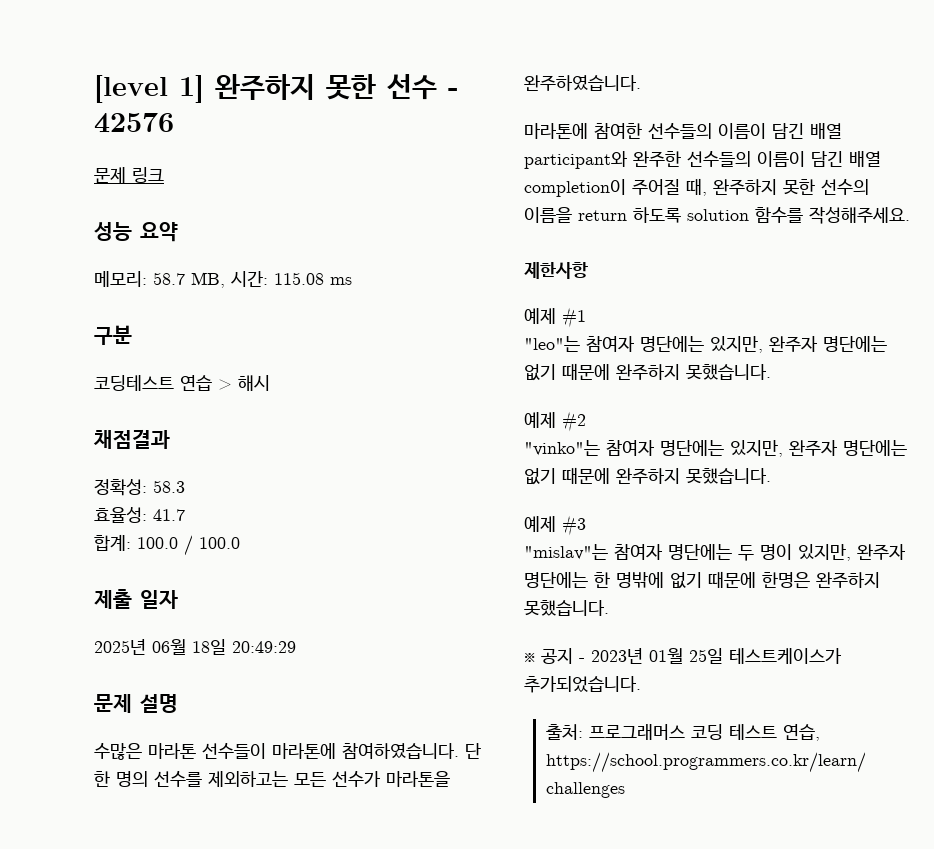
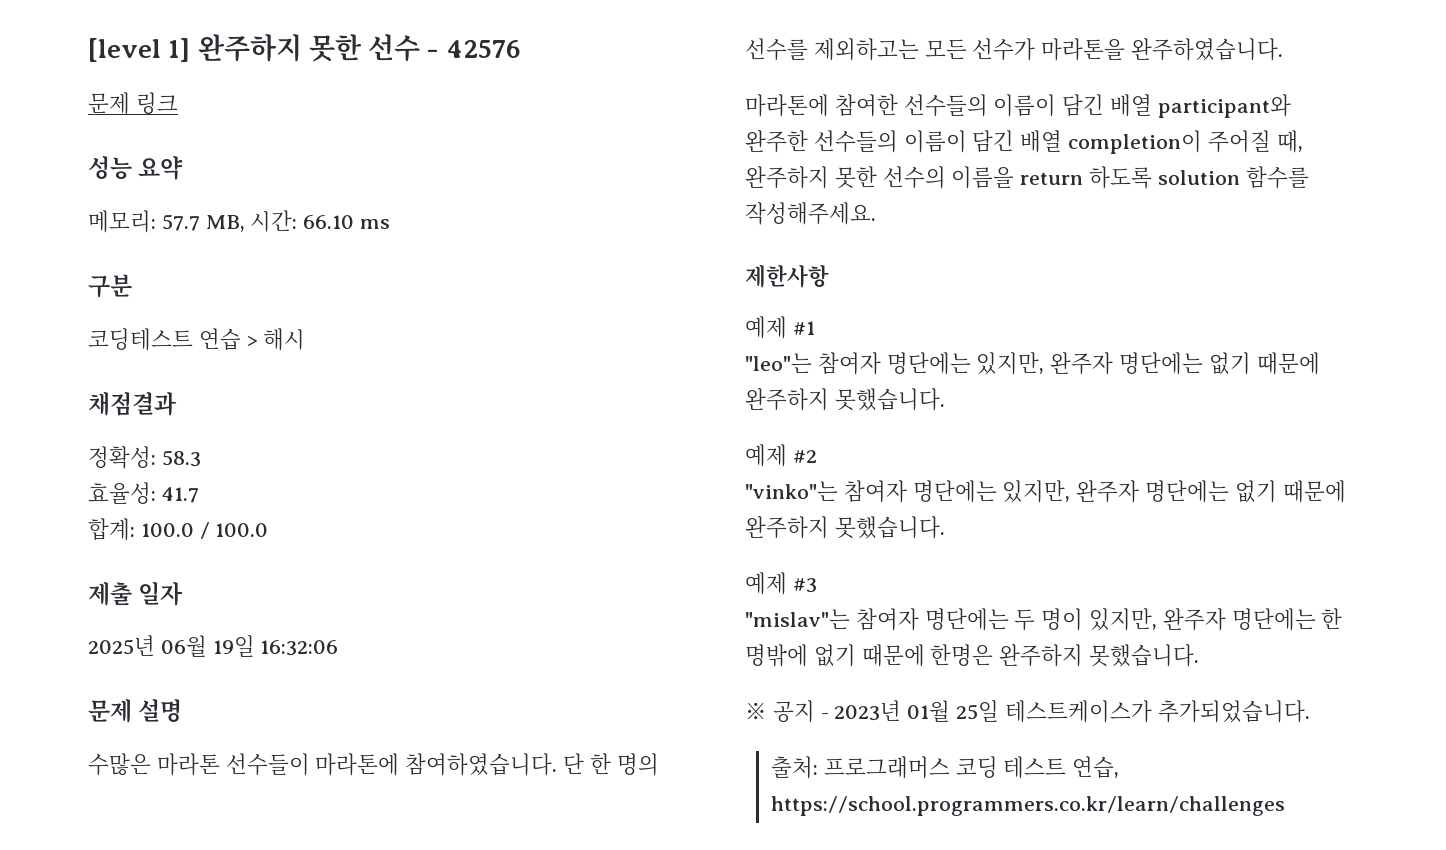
[153,272,185,285] 58.7 -> [161,214,200,231] 57.7
[274,272,324,285] 115.08 -> [303,215,355,229] 66.10
[192,639,296,655] 18일 20:49:29 -> [212,635,339,657] 19일 16:32:06

